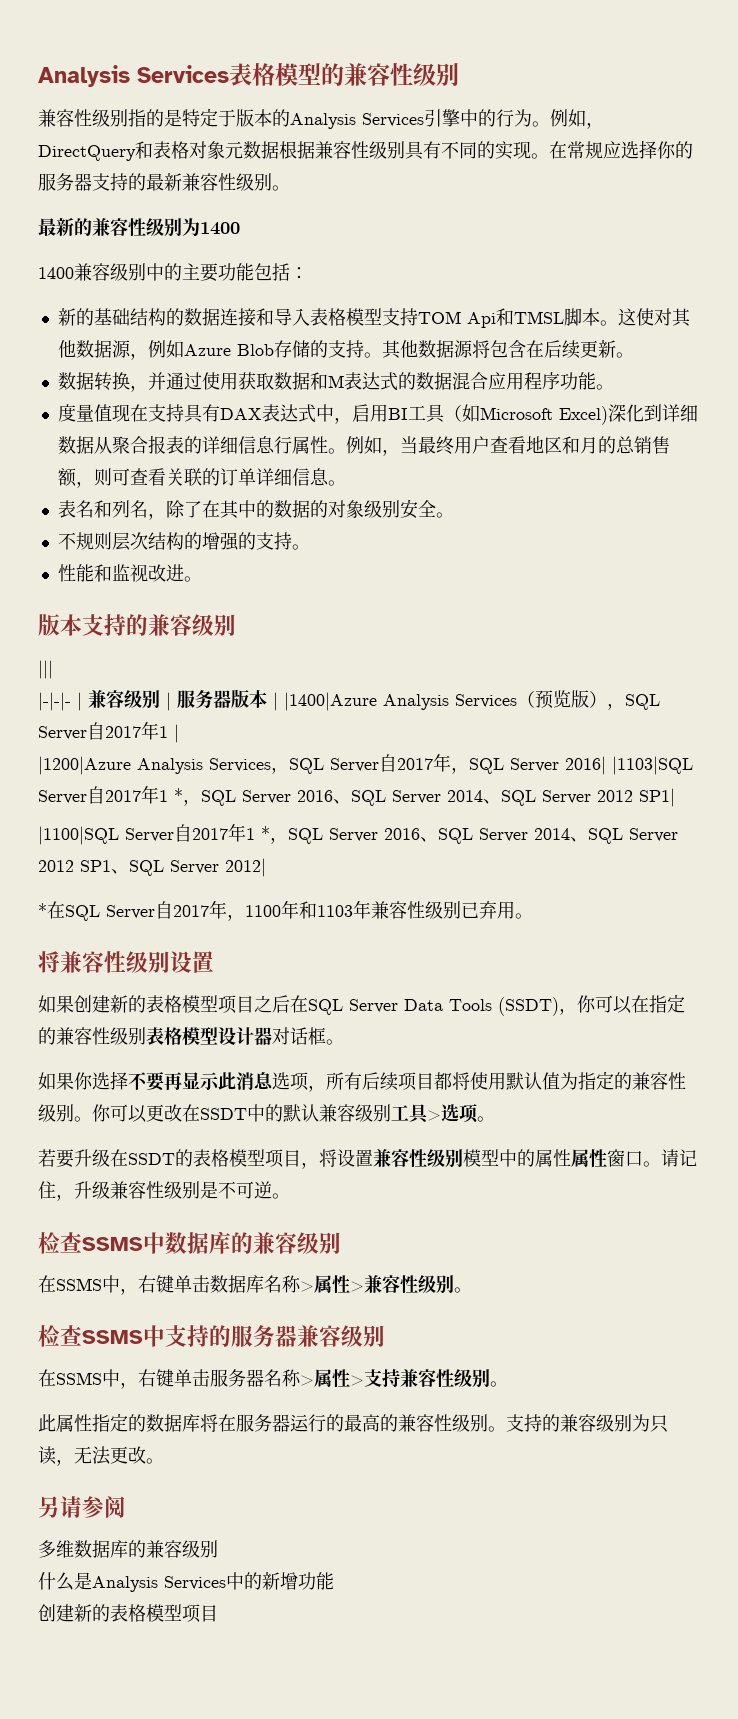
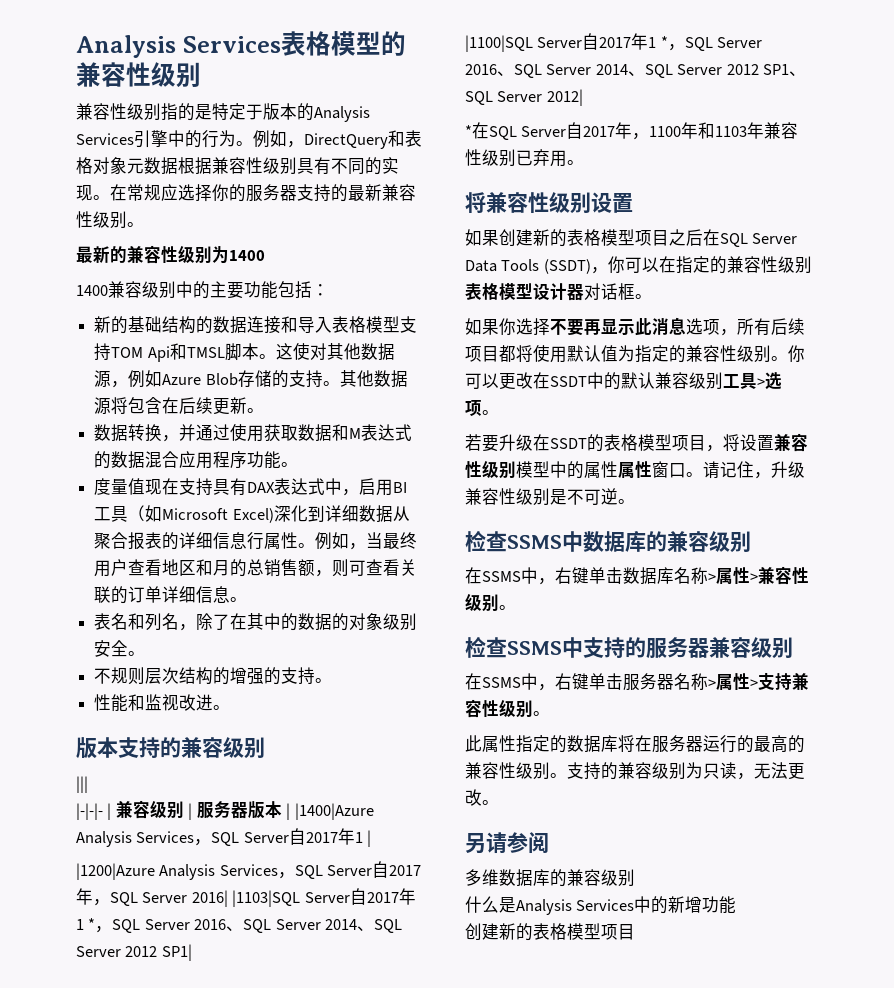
[517,690,607,709] （预览版） -> (195, 837) none

